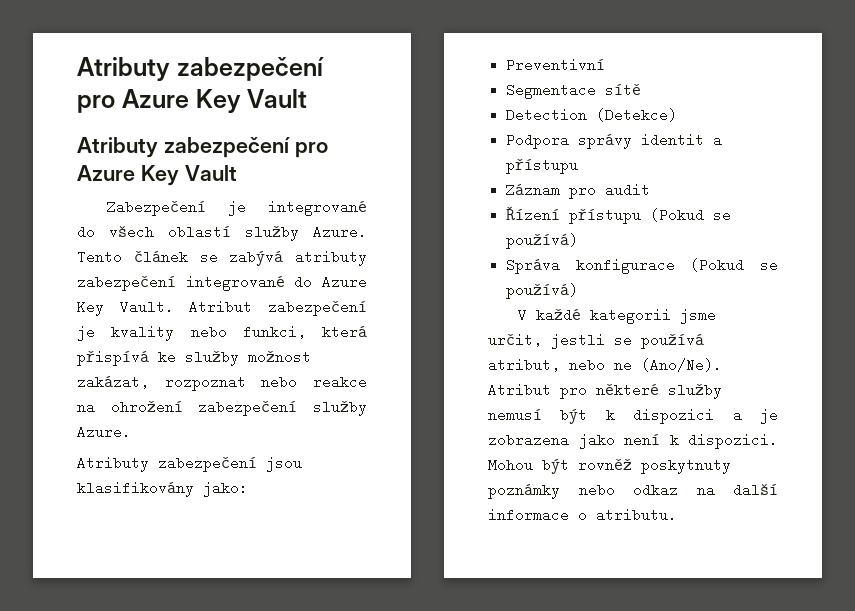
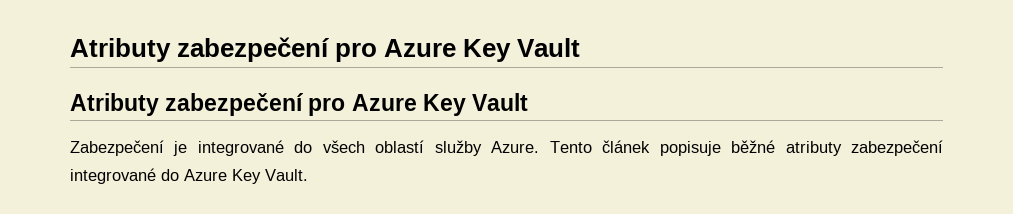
[199,250,284,266] se zabývá -> [659,140,776,156] popisuje běžné
[189,300,367,316] [77,325,367,341] [77,350,311,366] [77,375,367,391] [77,400,367,416] [77,425,131,439] [77,456,302,472] [77,481,248,497] [506,58,606,72] [506,83,642,99] [506,108,678,122] [506,133,723,149] [506,159,579,174] [506,183,651,199] [506,206,732,224] [506,233,579,249] [506,258,778,274] [506,283,579,299] [518,308,717,324] [488,333,704,349] [488,358,722,372] [488,383,722,399] [488,408,778,424] [488,433,778,449] [488,458,731,474] [488,483,778,499] [488,508,677,522] Atribut zabezpečení je kvality nebo funkci, která přispívá ke služby možnost zakázat, rozpoznat nebo reakce na ohrožení zabezpečení služby Azure. // Atributy zabezpečení jsou klasifikovány jako: // Preventivní // Segmentace sítě // Detection (Detekce) // Podpora správy identit a přístupu // Záznam pro audit // Řízení přístupu (Pokud se používá) // Správa konfigurace (Pokud se používá) // V každé kategorii jsme určit, jestli se používá atribut, nebo ne (Ano/Ne). Atribut pro některé služby nemusí být k dispozici a je zobrazena jako není k dispozici. Mohou být rovněž poskytnuty poznámky nebo odkaz na další informace o atributu. -> (308, 175) none

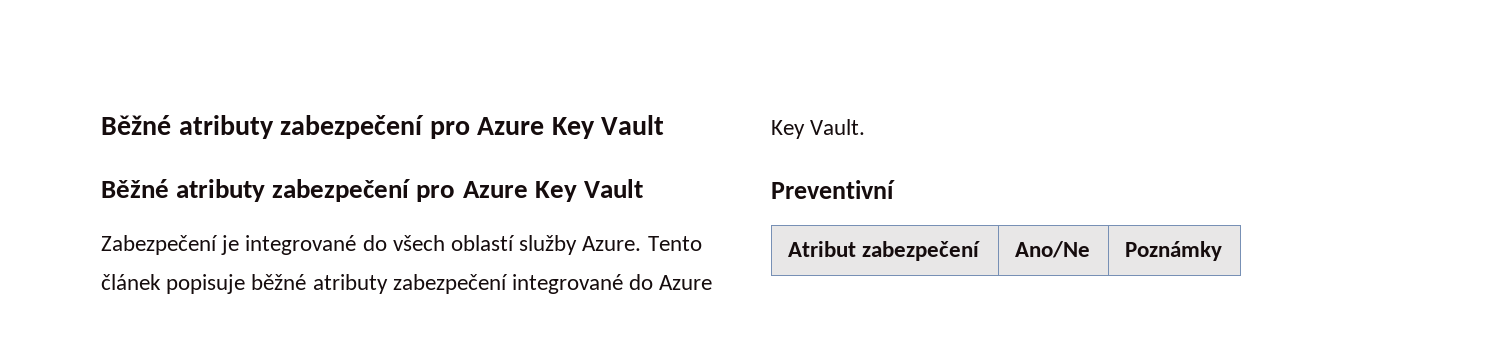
[70,37,581,62] [70,93,159,116] Atributy zabezpečení pro Azure Key Vault // Atributy -> [101,115,665,139] [101,179,266,202] Běžné atributy zabezpečení pro Azure Key Vault // Běžné atributy
(308, 175) none -> [771,180,895,199] [787,241,981,261] [1014,241,1090,258] [1124,241,1222,261] // Preventivní // Atribut zabezpečení | Ano/Ne | Poznámky

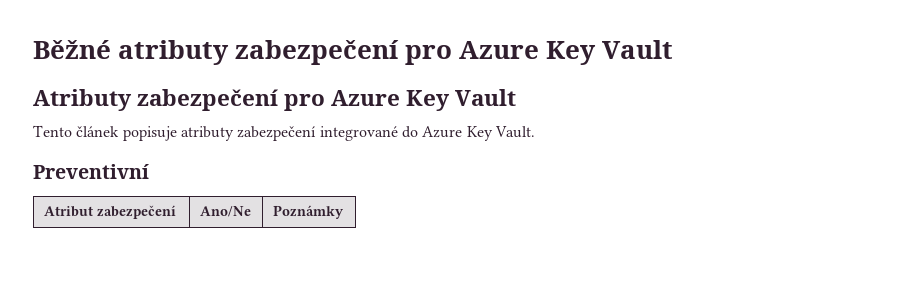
[101,115,665,139] [101,179,643,202] [101,235,642,255] Běžné atributy zabezpečení pro Azure Key Vault // Běžné atributy zabezpečení pro Azure Key Vault // Zabezpečení je integrované do všech oblastí služby Azure. -> [33,40,674,65] [33,89,517,111] Běžné atributy zabezpečení pro Azure Key Vault // Atributy zabezpečení pro Azure Key Vault //
[251,274,307,290] běžné -> (177, 133) none

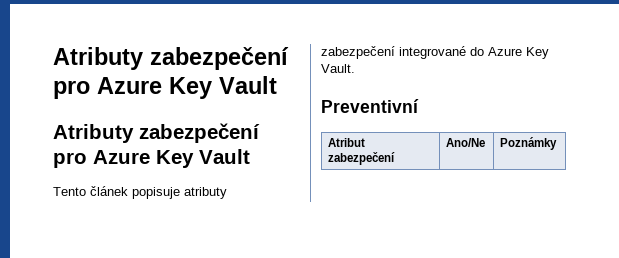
[33,40,230,65] Běžné atributy -> [53,47,143,70] Atributy

